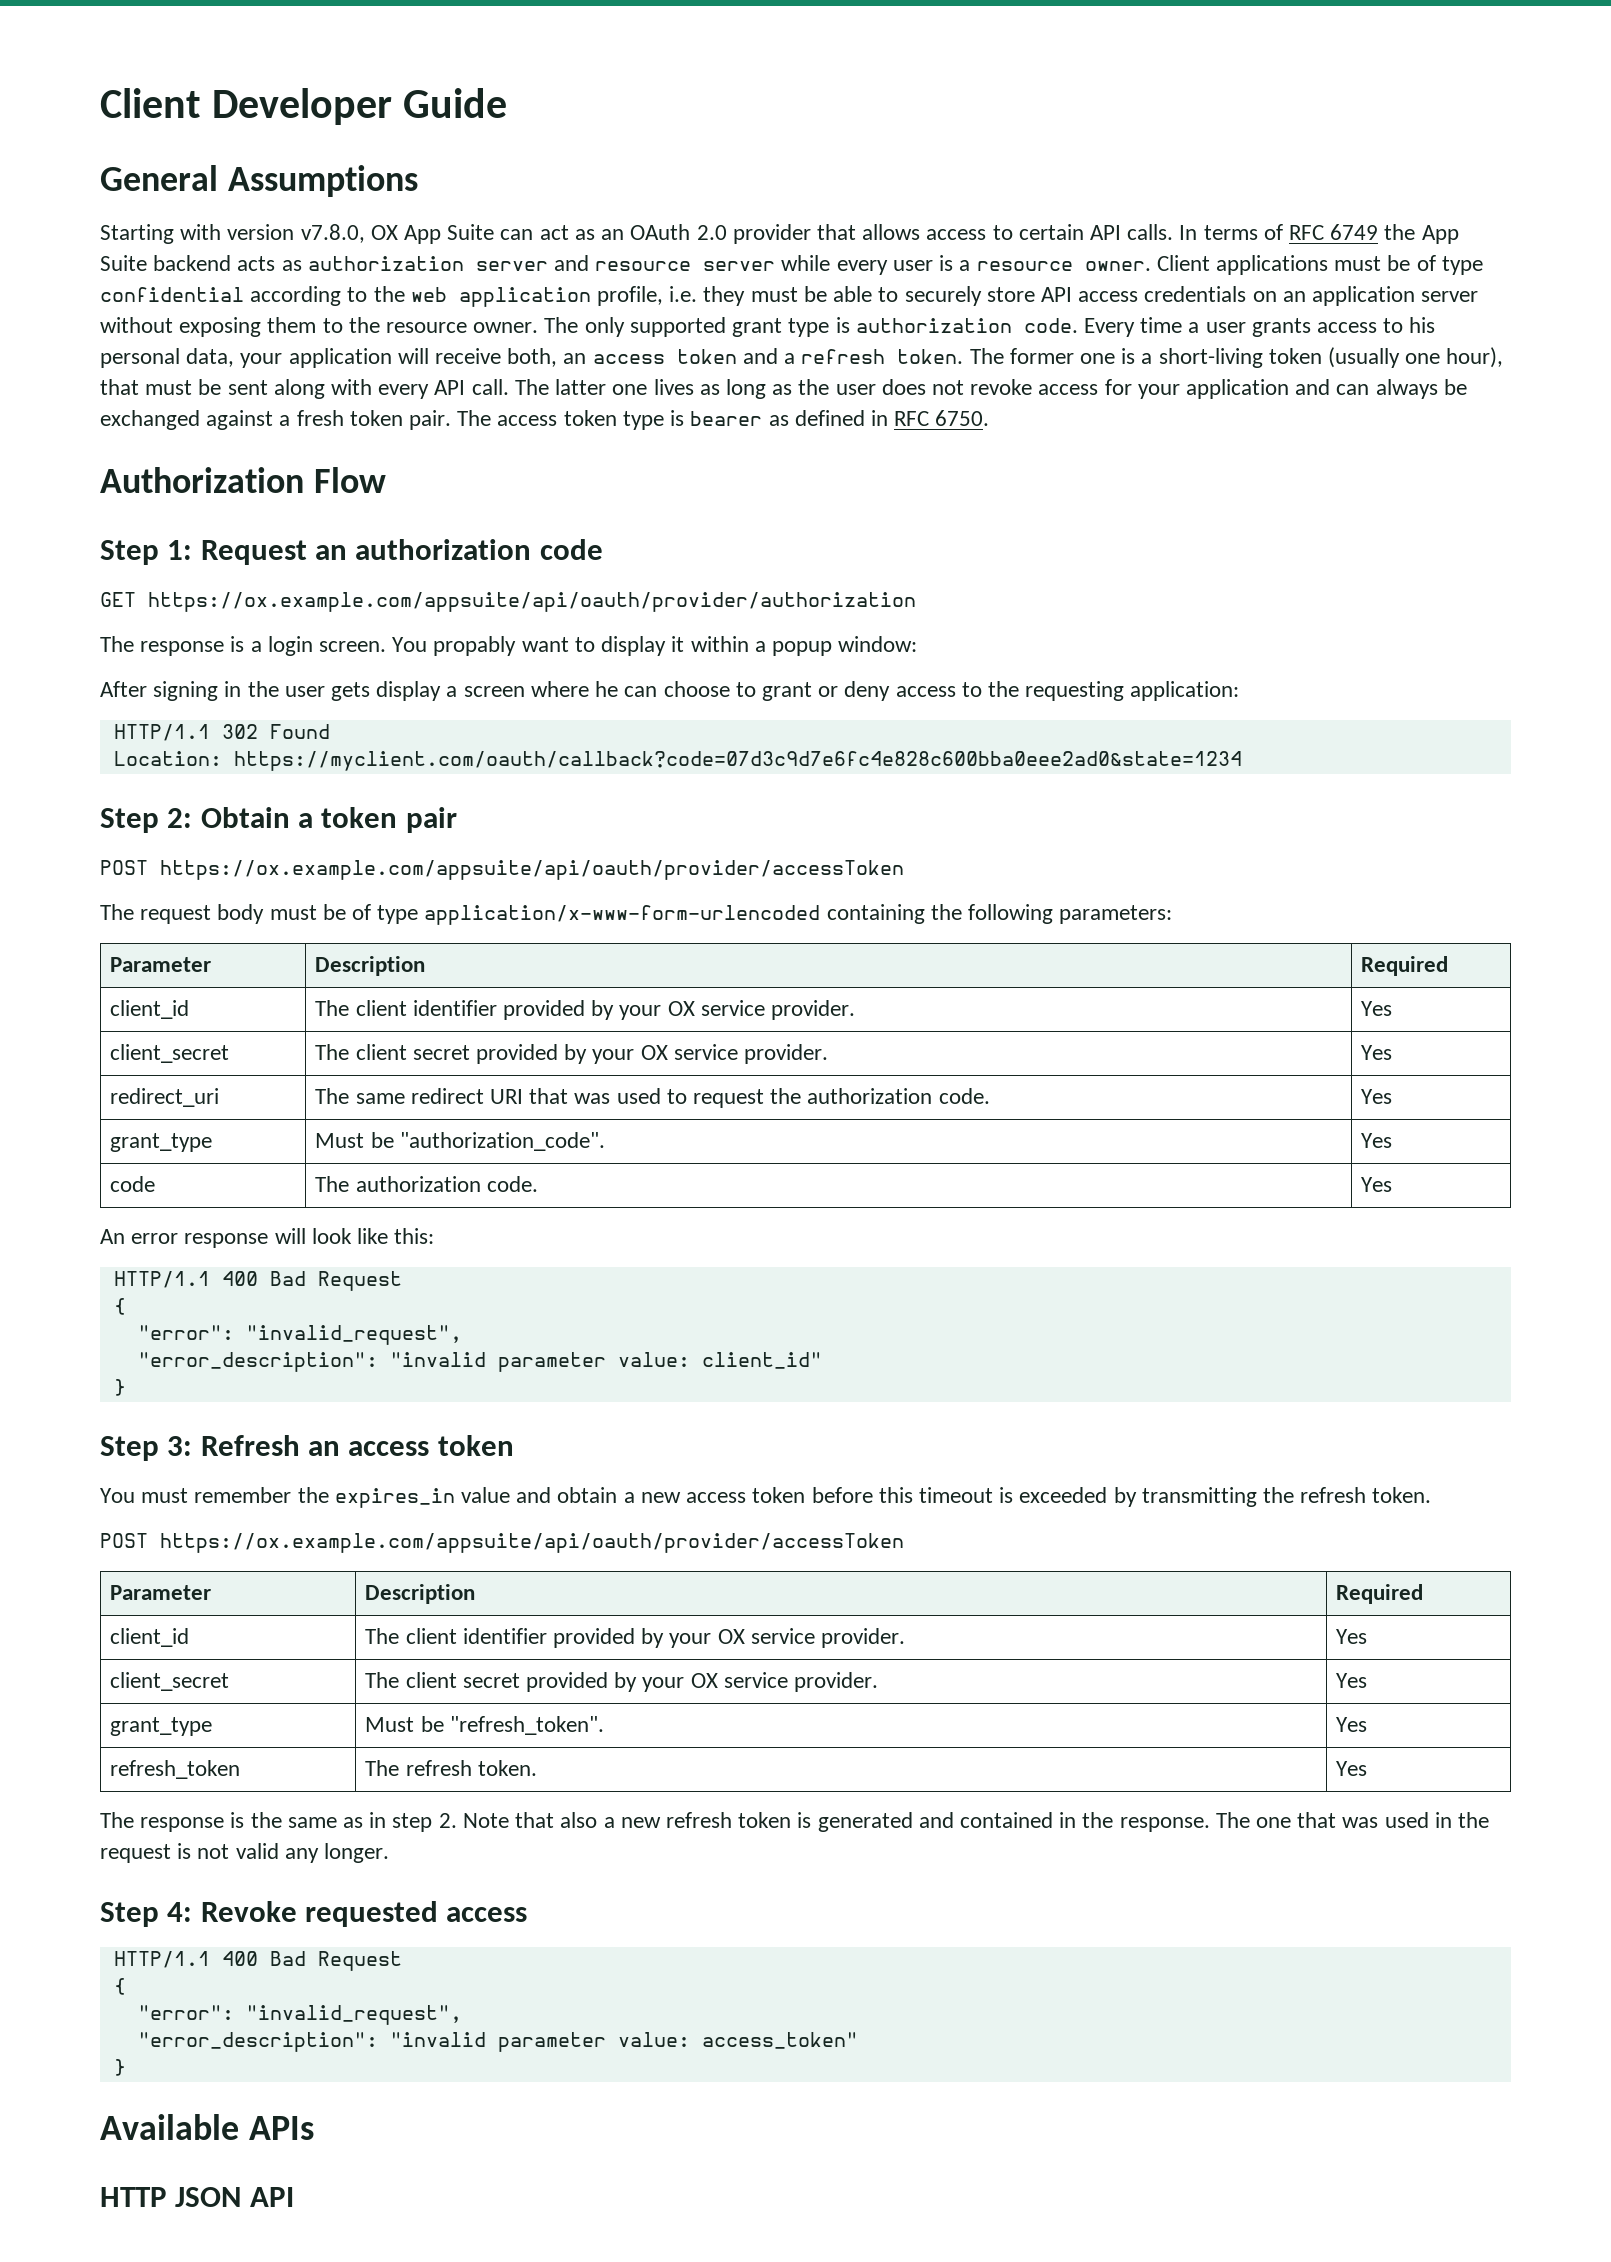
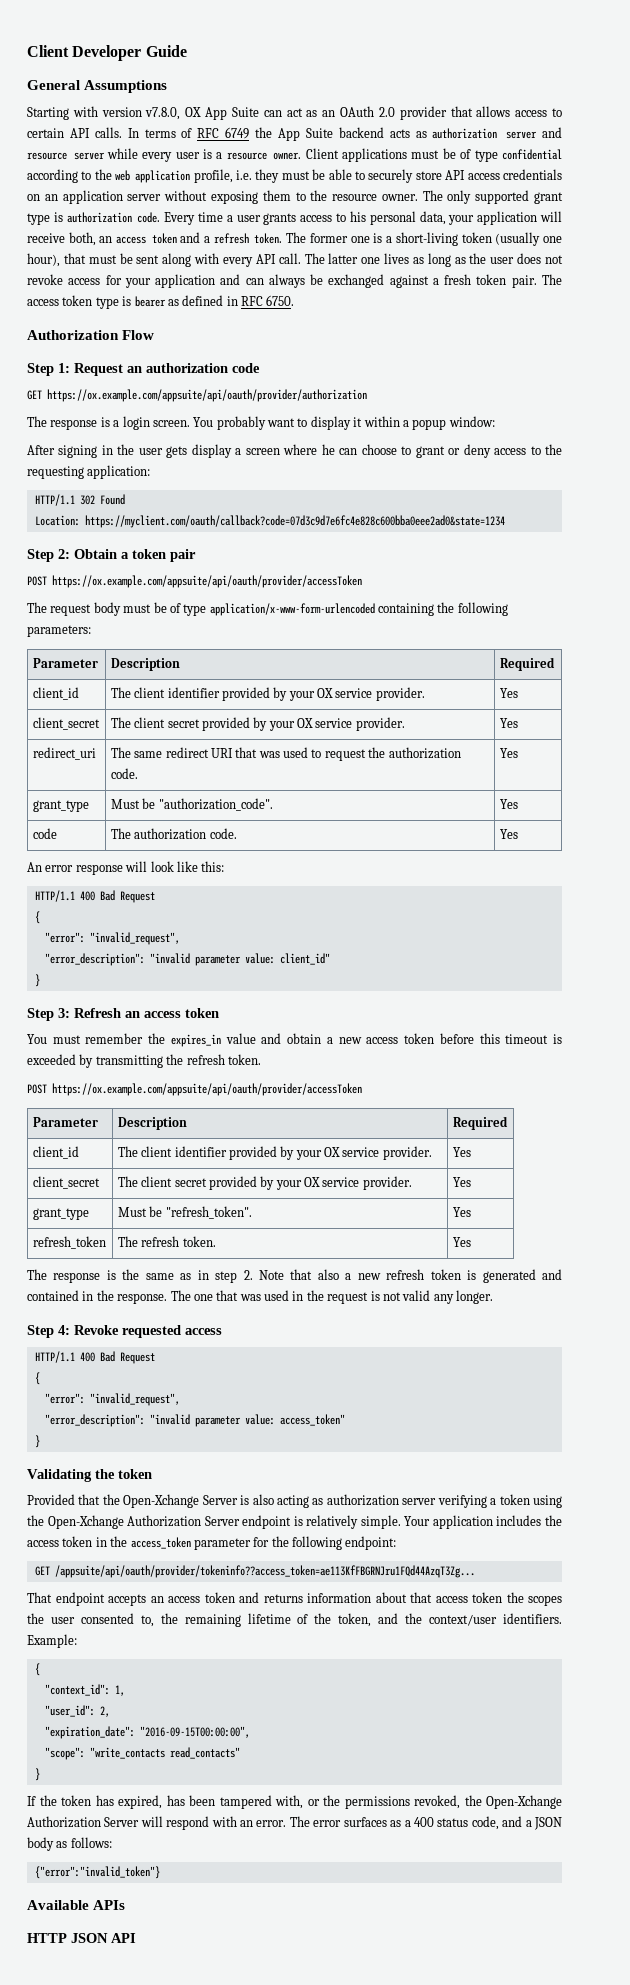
[433,636,517,656] propably -> [216,416,266,430] probably
(126, 2067) none -> [27,1469,152,1482] [27,1494,562,1508] [27,1515,562,1529] [27,1536,397,1550] [34,1565,475,1578] [27,1592,562,1606] [27,1613,562,1627] [27,1634,77,1648] [34,1663,40,1676] [44,1684,125,1696] [44,1705,110,1717] [44,1726,250,1739] [44,1747,240,1760] [34,1768,40,1781] [27,1795,562,1809] [27,1816,563,1830] [27,1837,112,1851] [34,1866,160,1879] // Validating the token // Provided that the Open-Xchange Server is also acting as authorization server verifying a token using the Open-Xchange Authorization Server endpoint is relatively simple. Your application includes the access token in the access_token parameter for the following endpoint: // GET /appsuite/api/oauth/provider/tokeninfo??access_token=ae113KfFBGRNJru1FQd44AzqT3Zg... // That endpoint accepts an access token and returns information about that access token the scopes the user consented to, the remaining lifetime of the token, and the context/user identifiers. Example: // { // "context_id": 1, // "user_id": 2, // "expiration_date": "2016-09-15T00:00:00", // "scope": "write_contacts read_contacts" // } // If the token has expired, has been tampered with, or the permissions revoked, the Open-Xchange Authorization Server will respond with an error. The error surfaces as a 400 status code, and a JSON body as follows: // {"error":"invalid_token"}

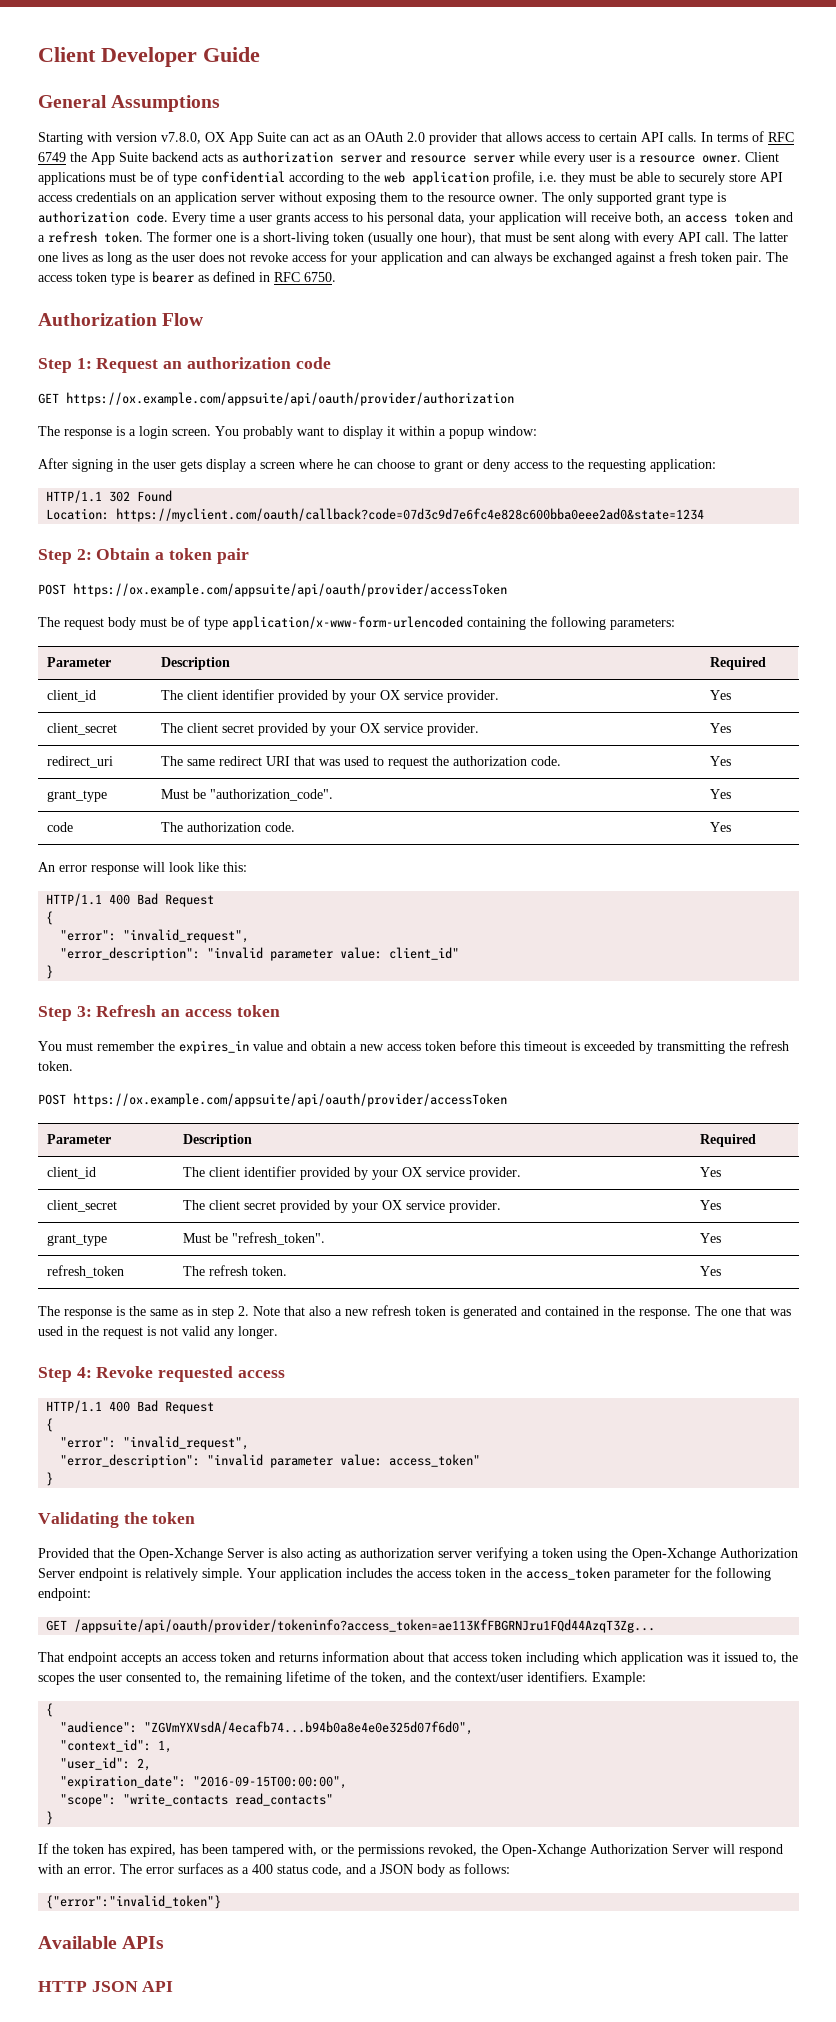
[54,1565,475,1578] /appsuite/api/oauth/provider/tokeninfo??access_token=ae113KfFBGRNJru1FQd44AzqT3Zg... -> [74,1619,656,1633] /appsuite/api/oauth/provider/tokeninfo?access_token=ae113KfFBGRNJru1FQd44AzqT3Zg...
(502, 1597) none -> [526,1652,777,1665] including which application was it issued to,
(40, 1669) none -> [60,1721,474,1735] // "audience": "ZGVmYXVsdA/4ecafb74...b94b0a8e4e0e325d07f6d0",

